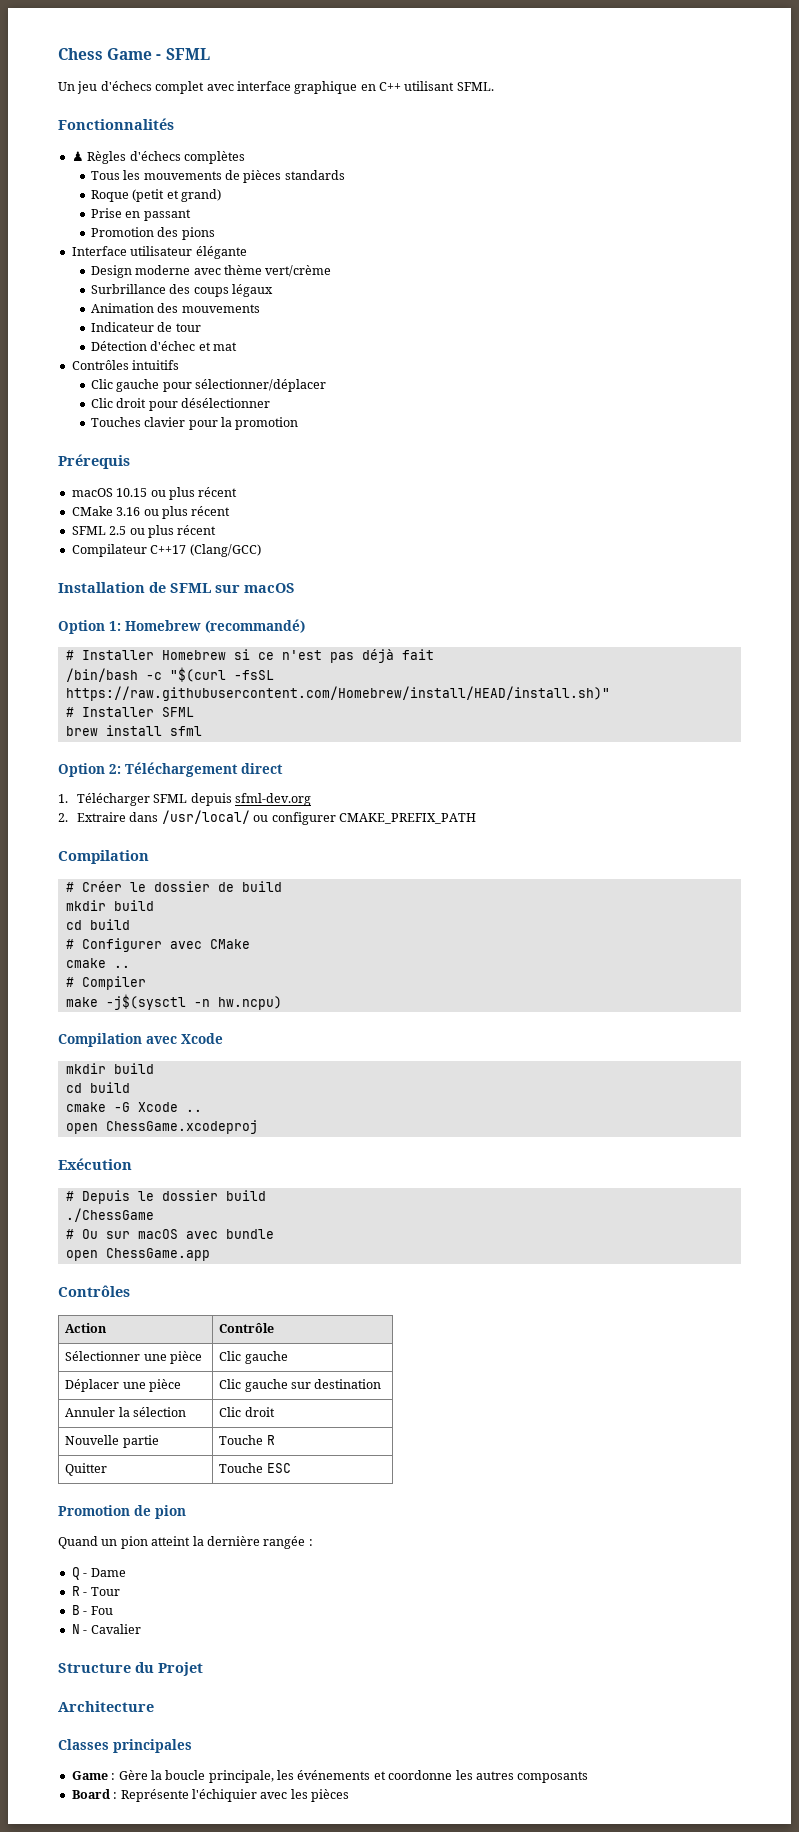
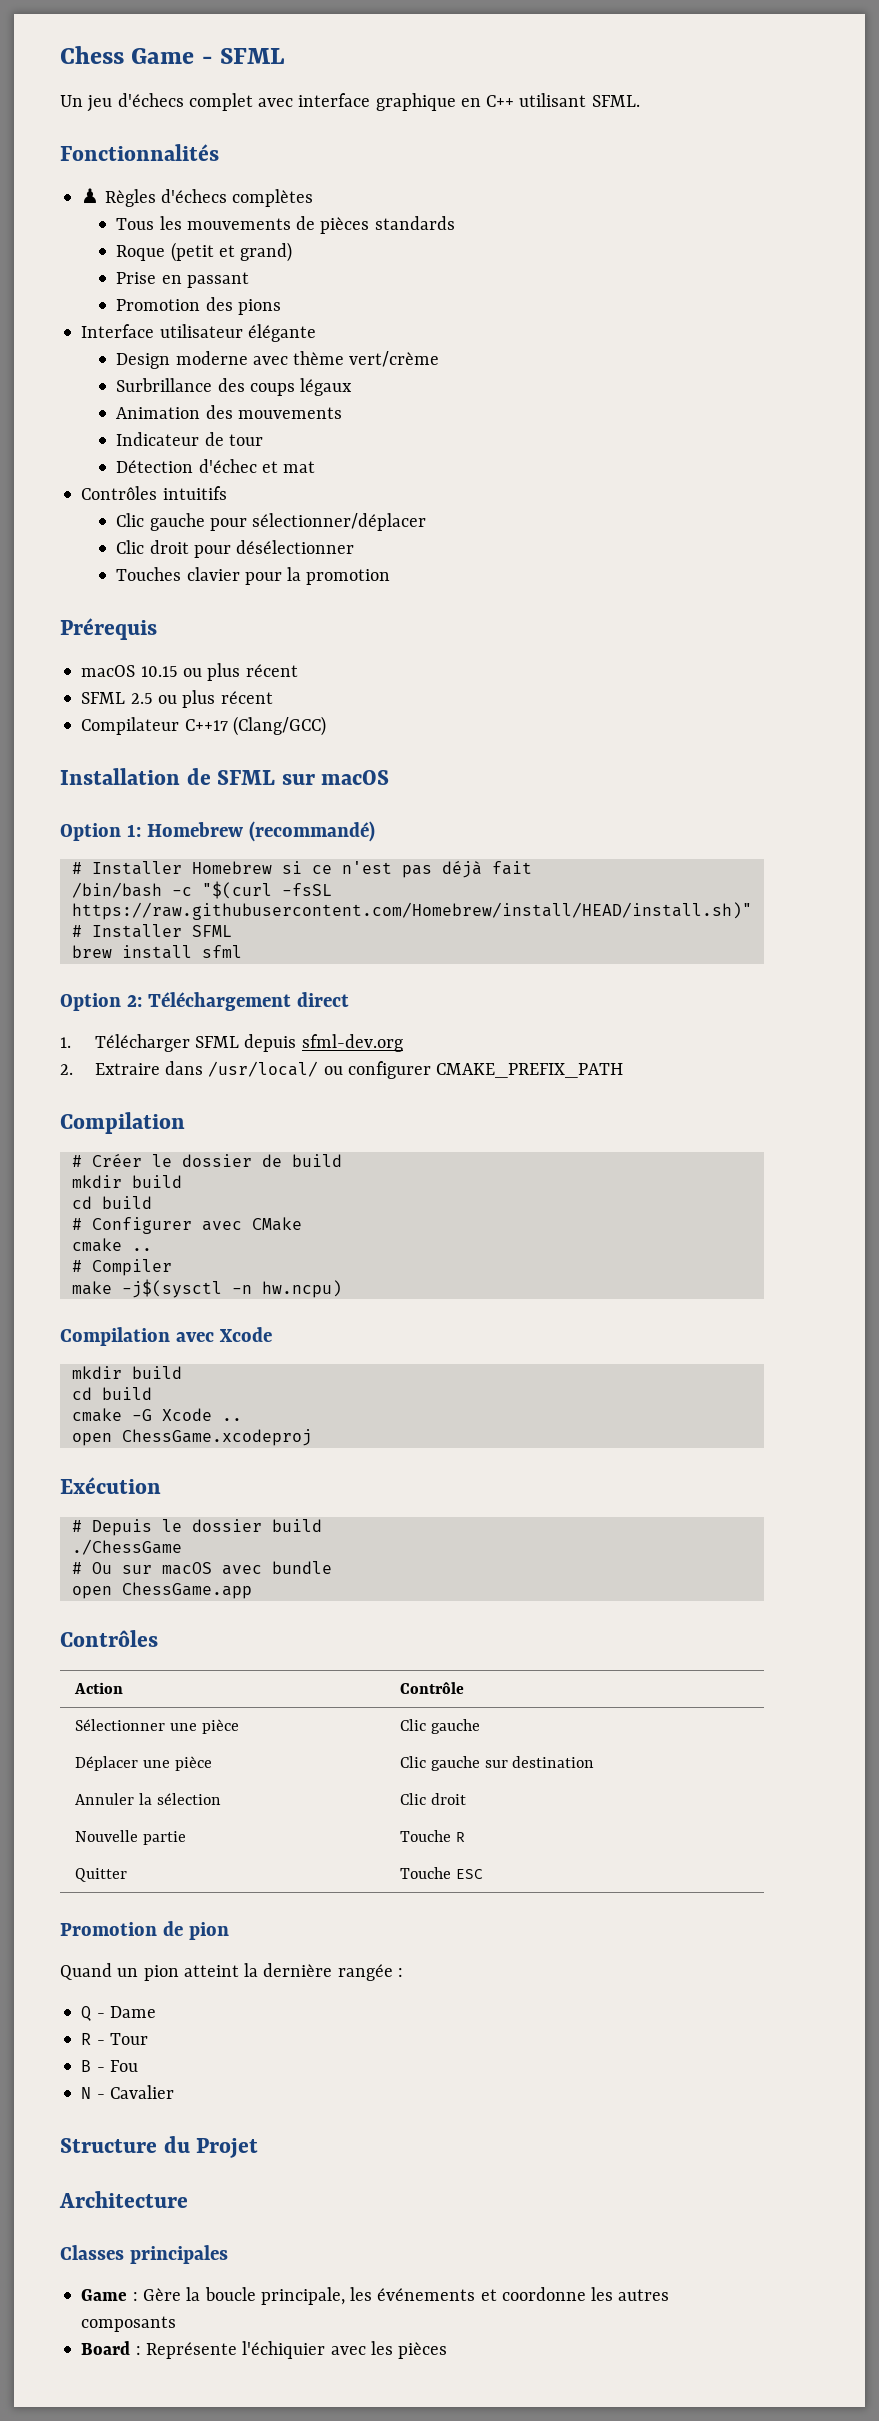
[71,506,231,519] // CMake 3.16 ou plus récent -> (298, 670) none

